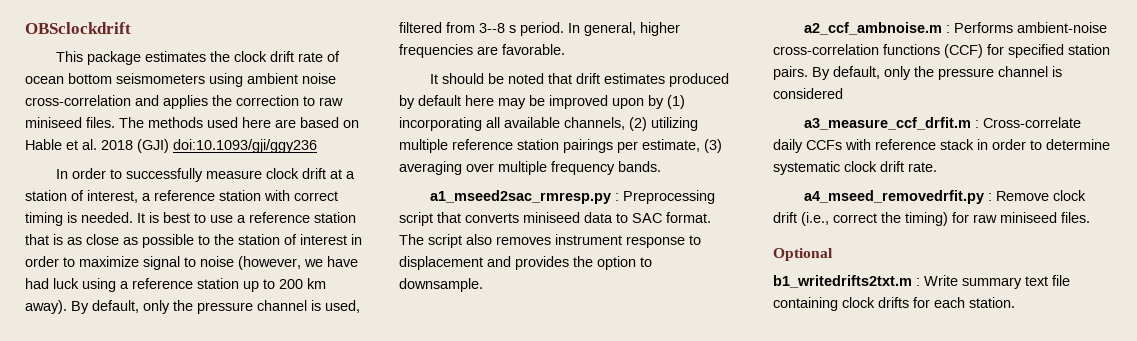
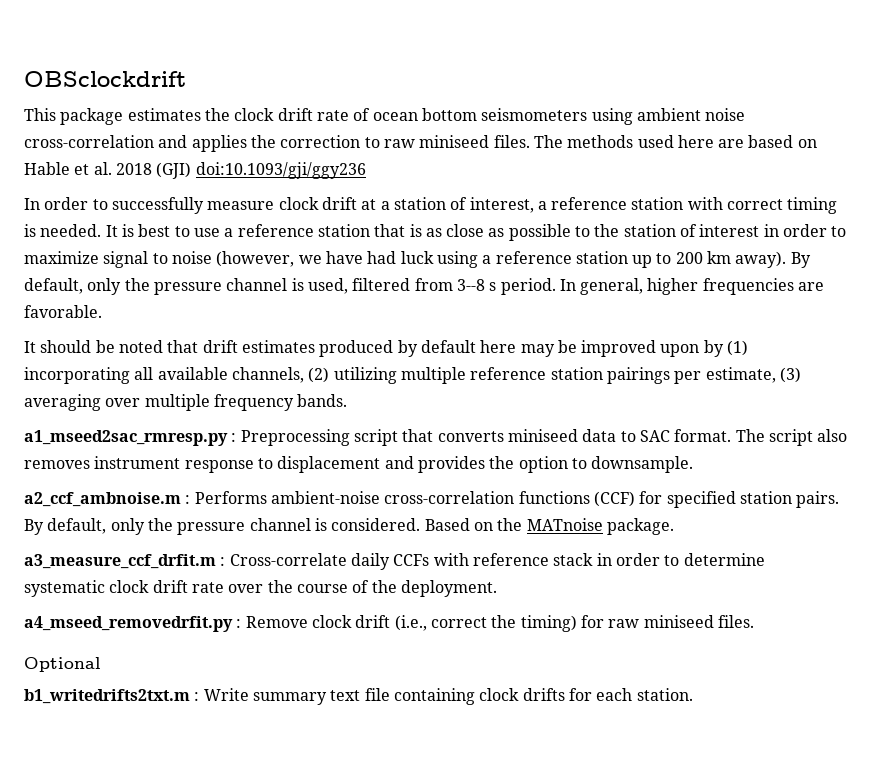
[773,88,843,99] considered -> [331,518,674,535] considered. Based on the MATnoise package.
[908,162,937,172] rate. -> [191,580,497,597] rate over the course of the deployment.

